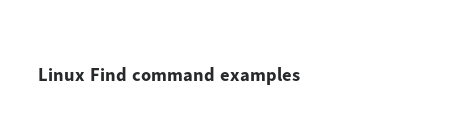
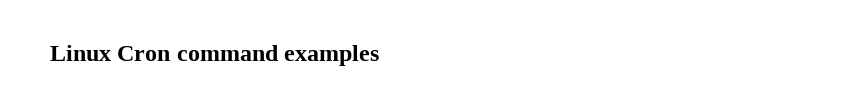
[89,67,127,82] Find -> [117,46,171,61] Cron

